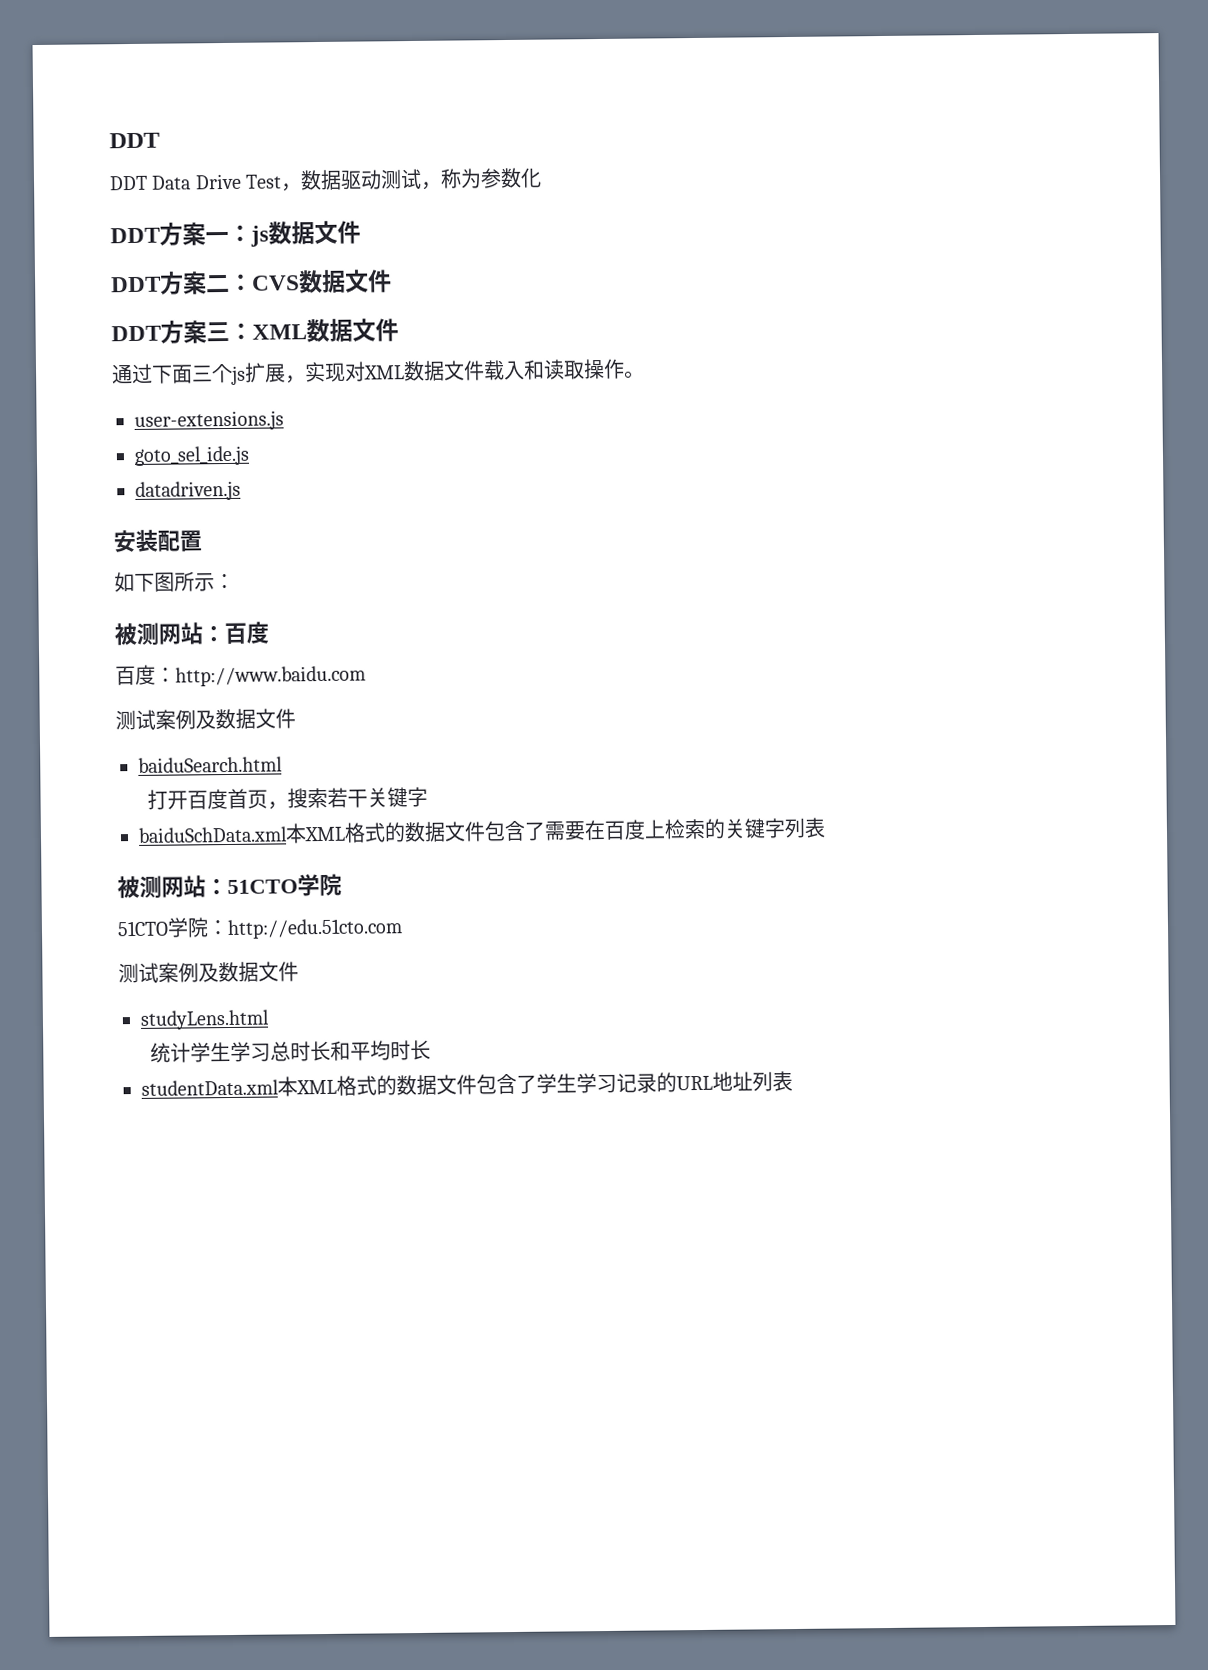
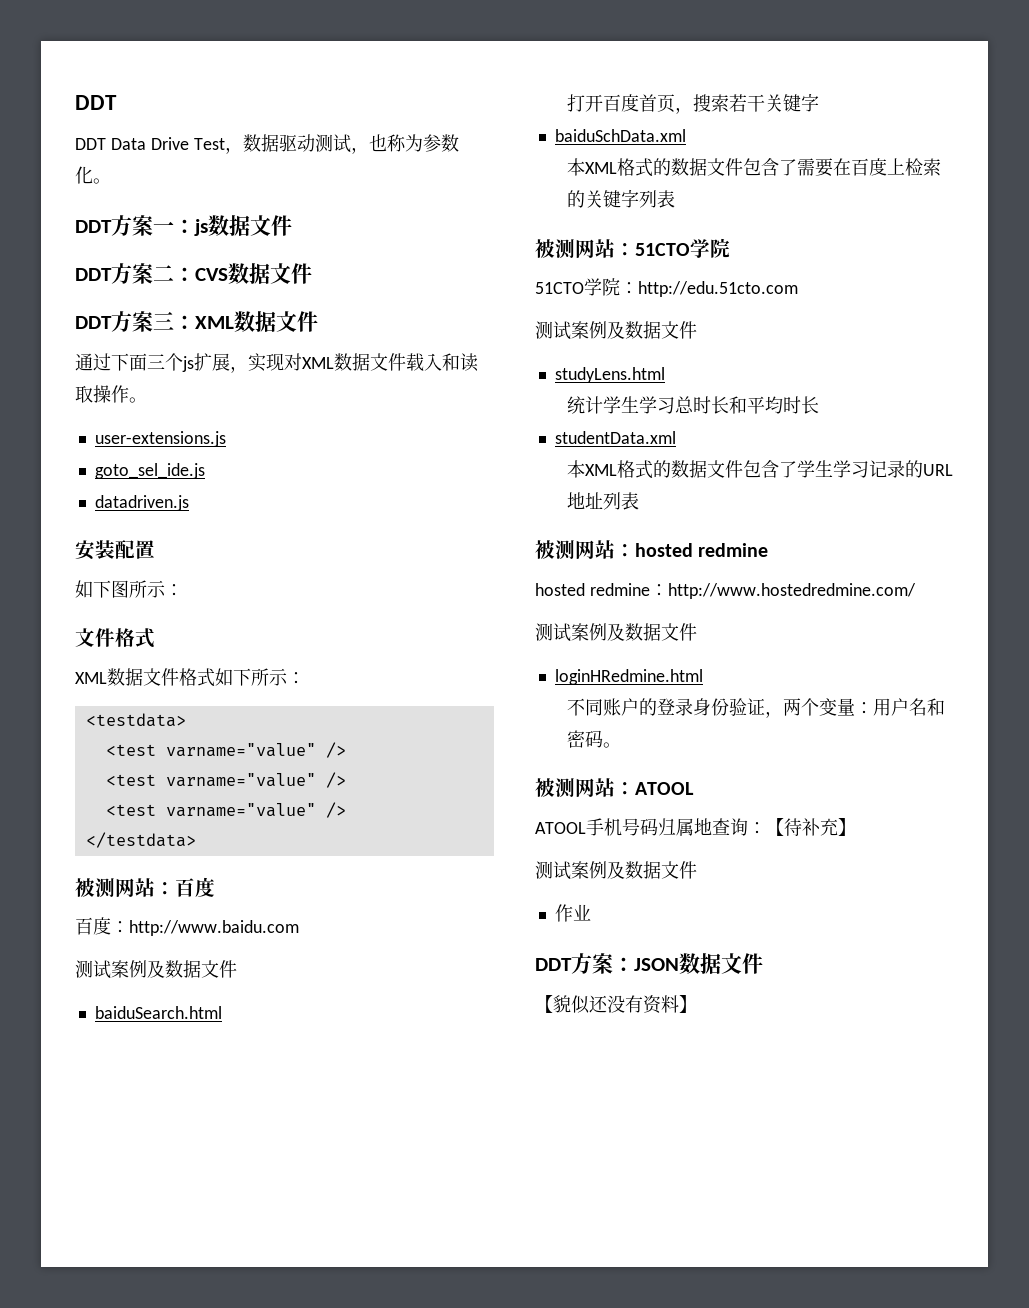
(443, 185) none -> [368,134,387,152] 也
(543, 177) none -> [93,178,111,184] 。
(235, 581) none -> [75,628,155,648] [75,668,305,687] [85,713,186,727] [105,742,346,758] [105,772,346,788] [105,802,346,818] [85,832,196,848] // 文件格式 // XML数据文件格式如下所示： // <testdata> // <test varname="value" /> // <test varname="value" /> // <test varname="value" /> // </testdata>
(288, 834) none -> (686, 135) //
(279, 1087) none -> (676, 437) //
(793, 1081) none -> [535,540,769,559] [535,583,916,599] [535,623,697,642] [554,669,703,685] [567,698,946,718] [567,730,622,748] [535,778,694,797] [535,818,856,836] [535,861,697,880] [554,904,591,922] [535,953,763,974] [535,995,697,1014] // 被测网站：hosted redmine // hosted redmine：http://www.hostedredmine.com/ // 测试案例及数据文件 // loginHRedmine.html // 不同账户的登录身份验证，两个变量：用户名和密码。 // 被测网站：ATOOL // ATOOL手机号码归属地查询：【待补充】 // 测试案例及数据文件 // 作业 // DDT方案：JSON数据文件 // 【貌似还没有资料】

